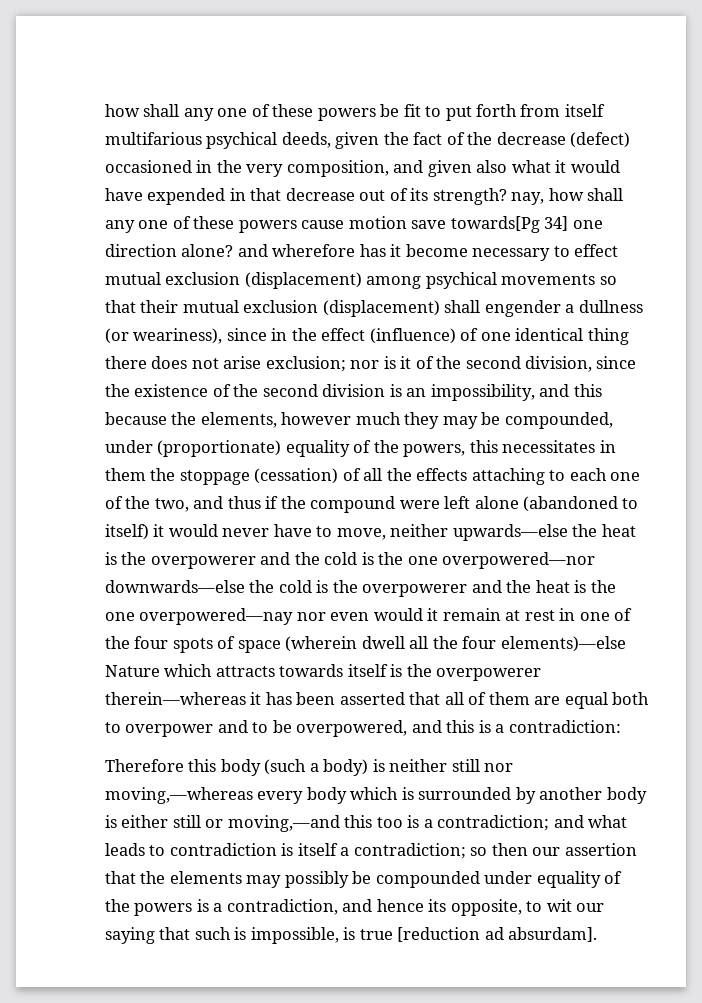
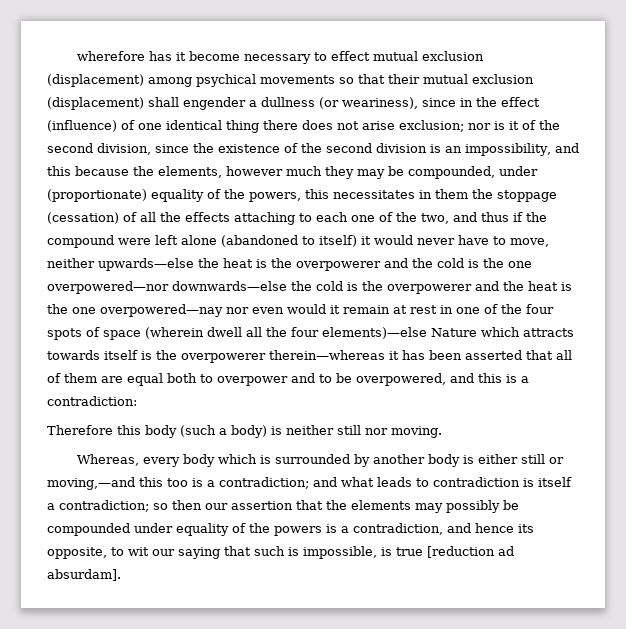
[105,104,605,121] [105,132,631,149] [105,160,620,177] [105,188,624,205] [105,216,603,233] [105,244,268,257] how shall any one of these powers be fit to put forth from itself multifarious psychical deeds, given the fact of the decrease (defect) occasioned in the very composition, and given also what it would have expended in that decrease out of its strength? nay, how shall any one of these powers cause motion save towards[Pg 34] one direction alone? and -> (77, 56) none
[105,787,253,804] moving,—whereas -> [391,426,442,438] [77,454,140,466] moving. // Whereas,

